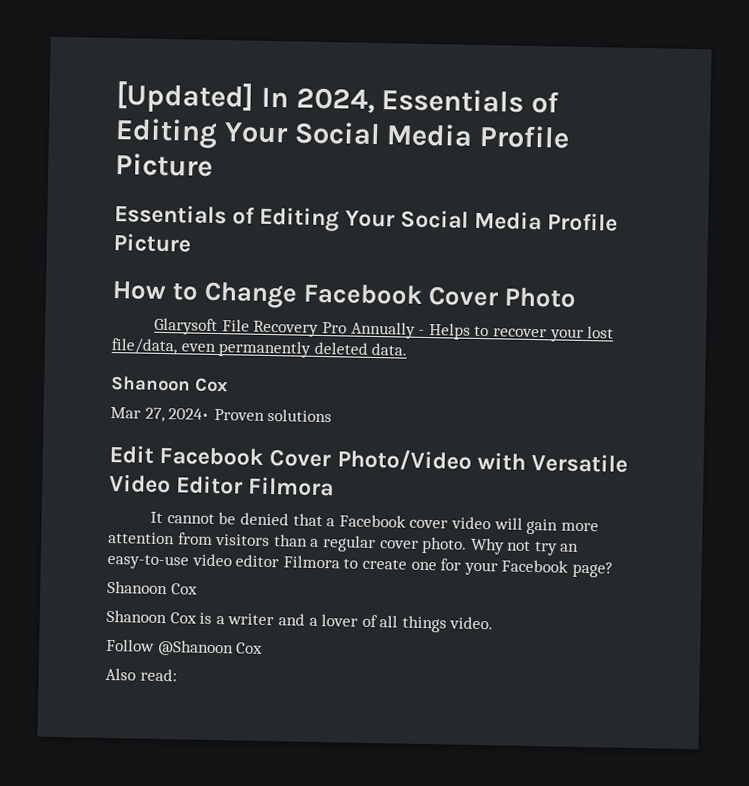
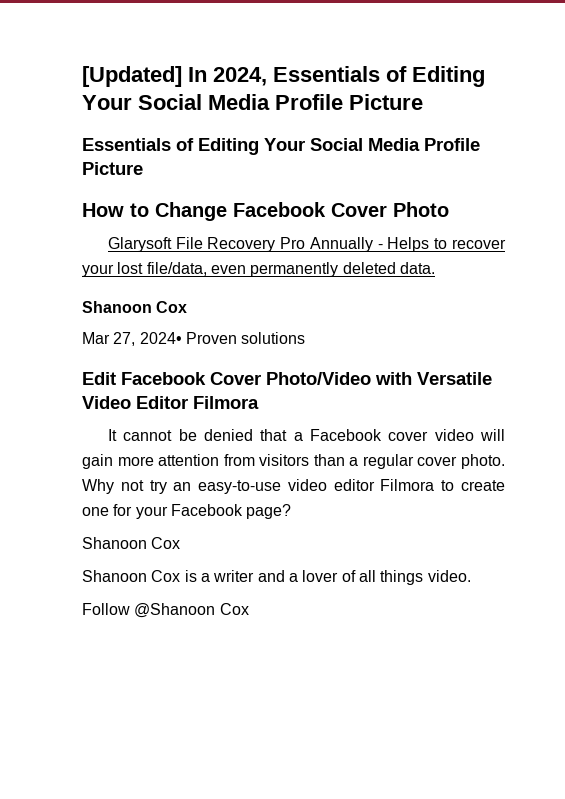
[105,667,177,682] // Also read: -> (249, 609) none

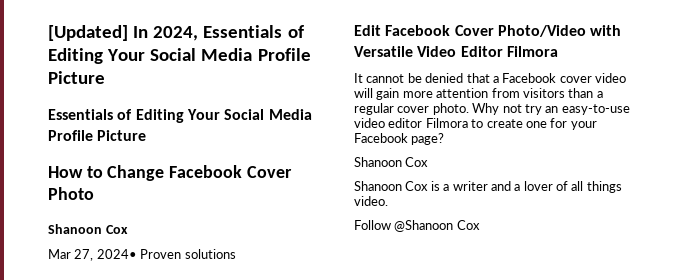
[107,237,506,252] [82,262,435,277] // Glarysoft File Recovery Pro Annually - Helps to recover your lost file/data, even permanently deleted data. -> (94, 193) none

